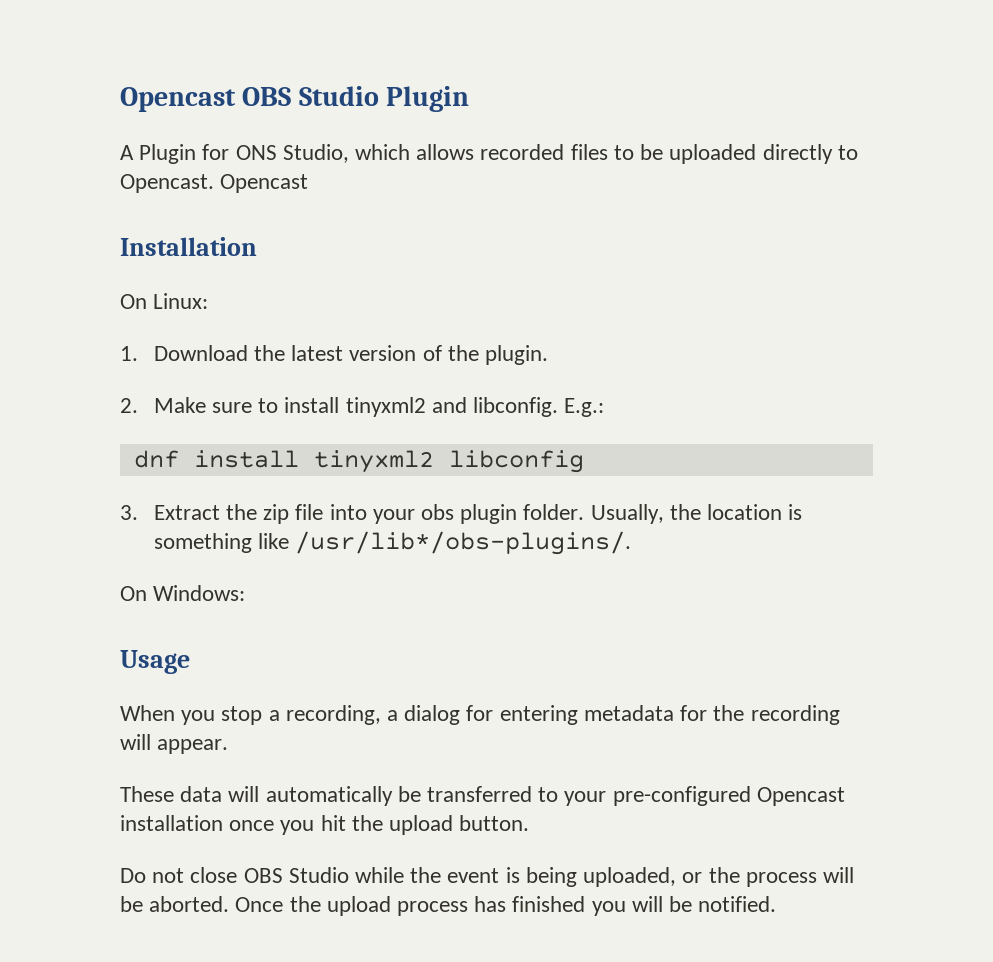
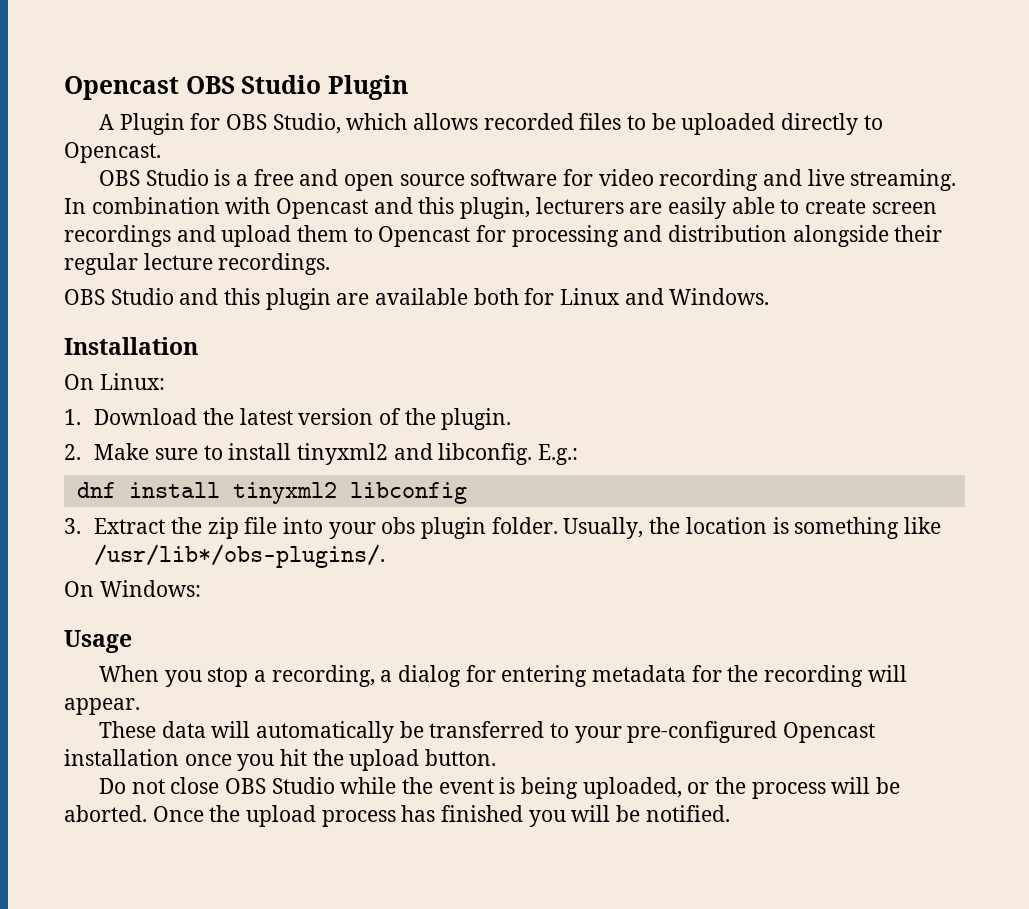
[235,145,277,160] ONS -> [225,114,267,130] OBS
[220,174,309,193] Opencast -> [98,169,957,191] [64,197,937,219] [64,225,943,247] [64,253,331,275] [64,288,770,310] // OBS Studio is a free and open source software for video recording and live streaming. In combination with Opencast and this plugin, lecturers are easily able to create screen recordings and upload them to Opencast for processing and distribution alongside their regular lecture recordings. // OBS Studio and this plugin are available both for Linux and Windows.

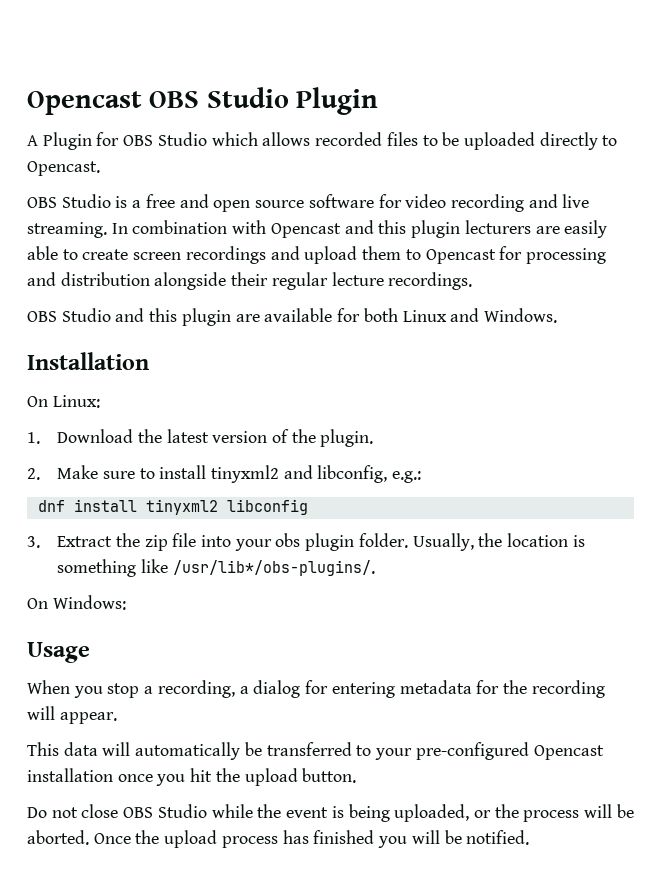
[272,113,341,134] Studio, -> [157,132,207,146] Studio
[460,197,531,219] plugin, -> [411,220,461,238] plugin
[473,288,555,305] both for -> [337,308,398,322] for both
[438,443,579,465] libconfig. E.g.: -> [317,465,422,483] libconfig, e.g.:
[98,721,156,738] These -> [27,742,59,756] This

